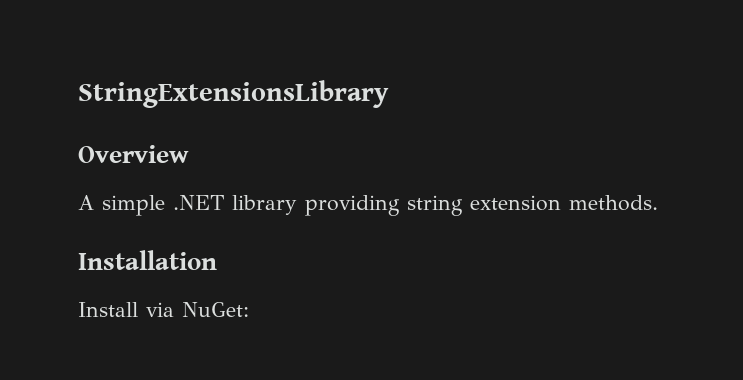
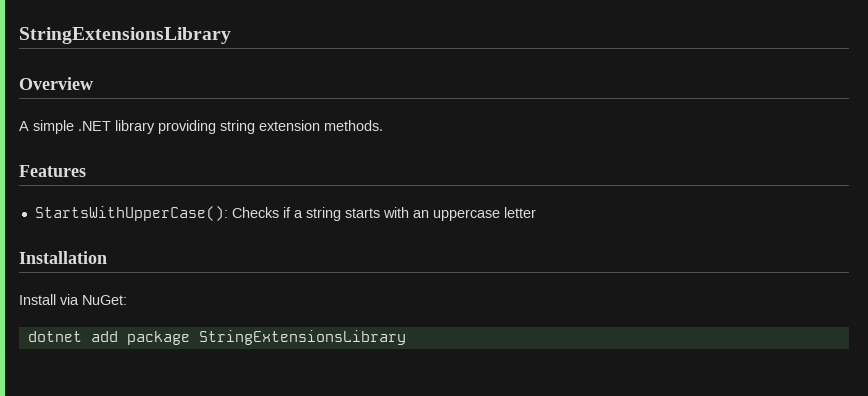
(658, 203) none -> [19,165,86,177] [34,206,536,221] // Features // StartsWithUpperCase(): Checks if a string starts with an uppercase letter
(249, 309) none -> [27,330,406,345] // dotnet add package StringExtensionsLibrary

